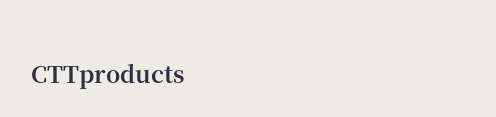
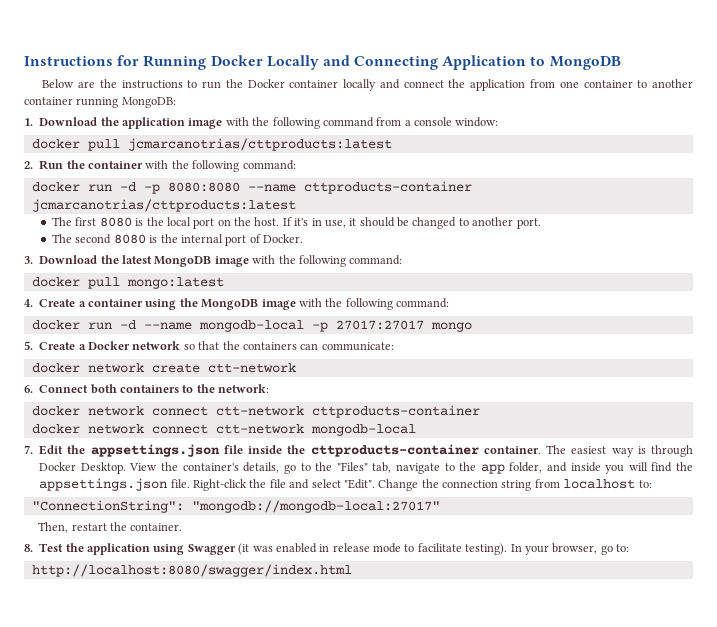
[31,63,184,89] CTTproducts -> [24,55,621,70] [42,79,693,91] [24,97,176,108] [24,117,499,129] [31,138,392,151] [24,160,296,172] [31,181,472,194] [31,199,296,212] [52,217,541,229] [52,234,304,246] [24,255,403,267] [31,277,224,289] [24,298,449,310] [31,320,472,332] [24,341,394,351] [31,363,296,373] [24,384,270,394] [31,405,480,418] [31,424,416,436] [24,444,693,457] [39,462,693,474] [39,478,652,491] [31,500,440,513] [38,522,183,533] [24,543,629,555] [31,564,352,577] Instructions for Running Docker Locally and Connecting Application to MongoDB // Below are the instructions to run the Docker container locally and connect the application from one container to another container running MongoDB: // 1. Download the application image with the following command from a console window: // docker pull jcmarcanotrias/cttproducts:latest // 2. Run the container with the following command: // docker run -d -p 8080:8080 --name cttproducts-container jcmarcanotrias/cttproducts:latest // The first 8080 is the local port on the host. If it's in use, it should be changed to another port. // The second 8080 is the internal port of Docker. // 3. Download the latest MongoDB image with the following command: // docker pull mongo:latest // 4. Create a container using the MongoDB image with the following command: // docker run -d --name mongodb-local -p 27017:27017 mongo // 5. Create a Docker network so that the containers can communicate: // docker network create ctt-network // 6. Connect both containers to the network: // docker network connect ctt-network cttproducts-container // docker network connect ctt-network mongodb-local // 7. Edit the appsettings.json file inside the cttproducts-container container. The easiest way is through Docker Desktop. View the container's details, go to the "Files" tab, navigate to the app folder, and inside you will find the appsettings.json file. Right-click the file and select "Edit". Change the connection string from localhost to: // "ConnectionString": "mongodb://mongodb-local:27017" // Then, restart the container. // 8. Test the application using Swagger (it was enabled in release mode to facilitate testing). In your browser, go to: // http://localhost:8080/swagger/index.html

